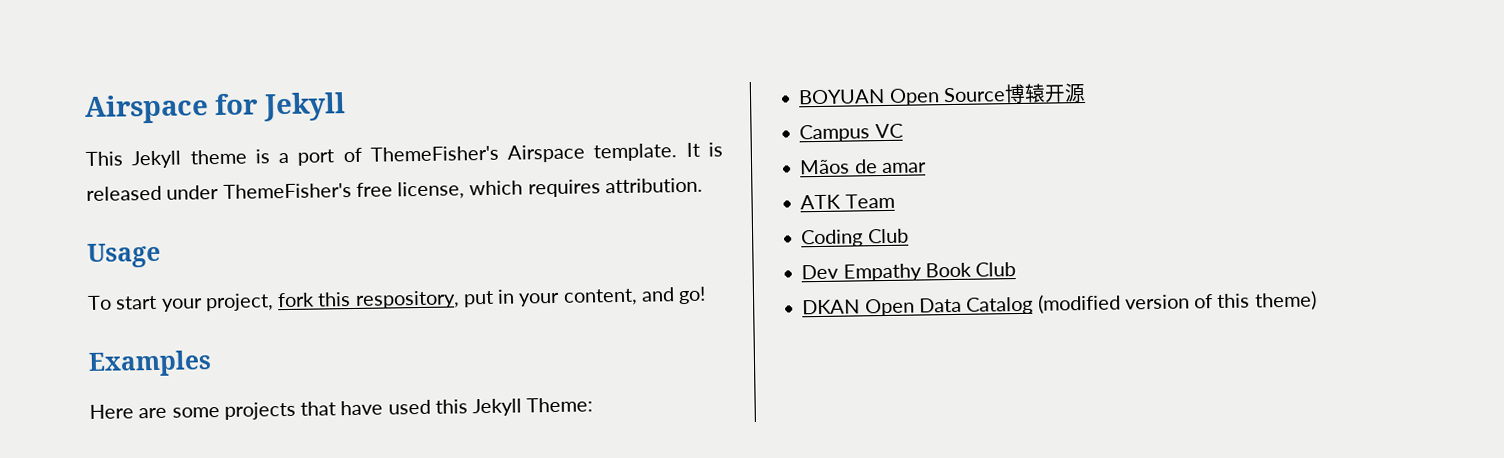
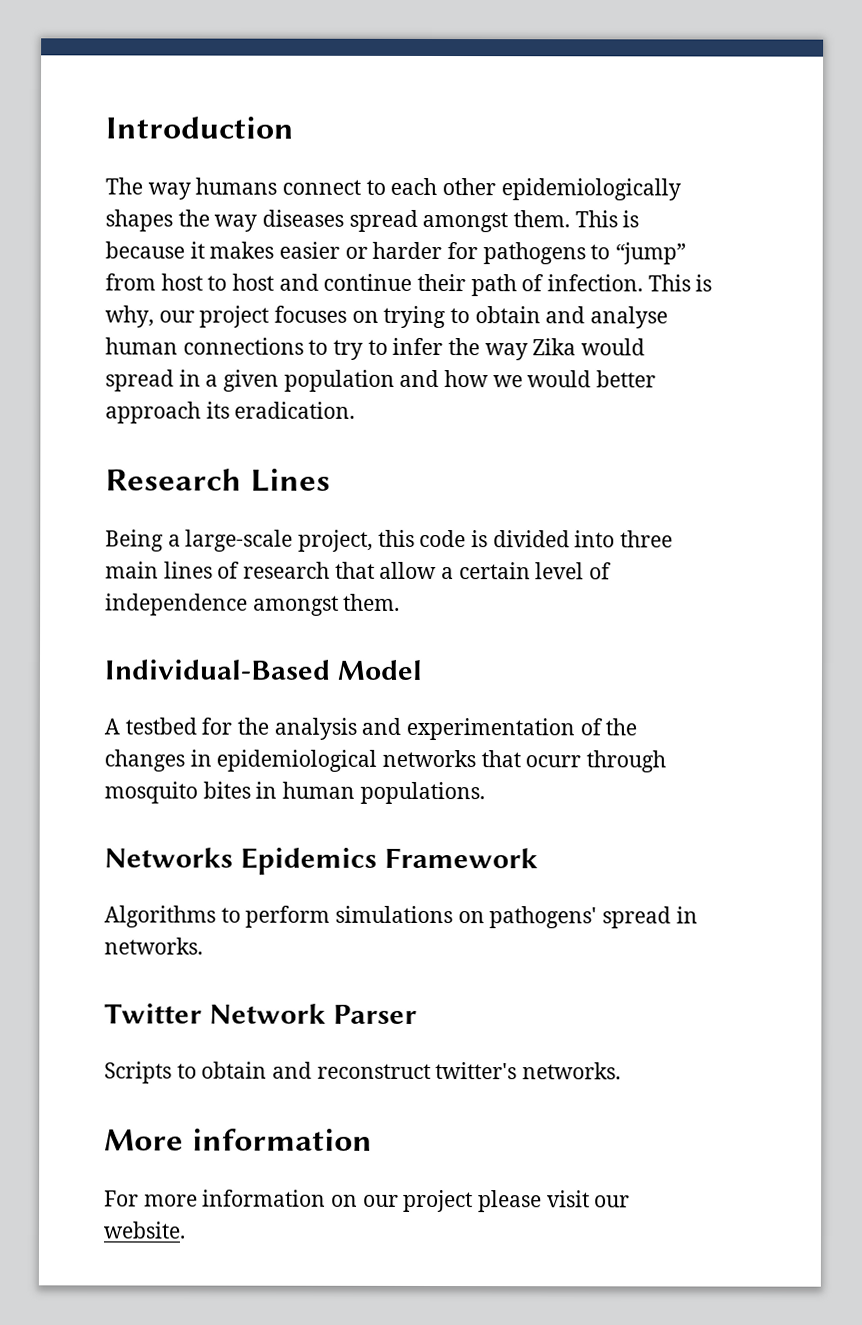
[84,92,346,124] [85,142,723,169] [86,177,703,201] [87,242,161,268] [87,286,707,312] [88,350,212,377] [89,397,594,420] [798,82,1086,106] [799,123,903,143] [799,159,927,175] [800,193,895,210] [801,228,909,248] [801,262,1017,282] [802,290,1317,317] Airspace for Jekyll // This Jekyll theme is a port of ThemeFisher's Airspace template. It is released under ThemeFisher's free license, which requires attribution. // Usage // To start your project, fork this respository, put in your content, and go! // Examples // Here are some projects that have used this Jekyll Theme: // BOYUAN Open Source博辕开源 // Campus VC // Mãos de amar // ATK Team // Coding Club // Dev Empathy Book Club // DKAN Open Data Catalog (modified version of this theme) -> [105,116,294,139] [105,177,681,201] [105,209,640,233] [105,241,687,265] [105,273,713,297] [105,305,669,329] [105,337,646,361] [105,369,657,392] [105,401,356,424] [105,468,331,492] [105,529,674,552] [105,561,613,580] [105,593,401,616] [104,659,423,680] [104,717,638,741] [104,749,667,773] [104,781,485,805] [104,847,538,875] [104,905,698,929] [104,937,203,955] [104,1003,417,1024] [104,1061,622,1084] [104,1128,373,1151] [104,1189,631,1213] [103,1221,186,1239] Introduction // The way humans connect to each other epidemiologically shapes the way diseases spread amongst them. This is because it makes easier or harder for pathogens to “jump” from host to host and continue their path of infection. This is why, our project focuses on trying to obtain and analyse human connections to try to infer the way Zika would spread in a given population and how we would better approach its eradication. // Research Lines // Being a large-scale project, this code is divided into three main lines of research that allow a certain level of independence amongst them. // Individual-Based Model // A testbed for the analysis and experimentation of the changes in epidemiological networks that ocurr through mosquito bites in human populations. // Networks Epidemics Framework // Algorithms to perform simulations on pathogens' spread in networks. // Twitter Network Parser // Scripts to obtain and reconstruct twitter's networks. // More information // For more information on our project please visit our website.

